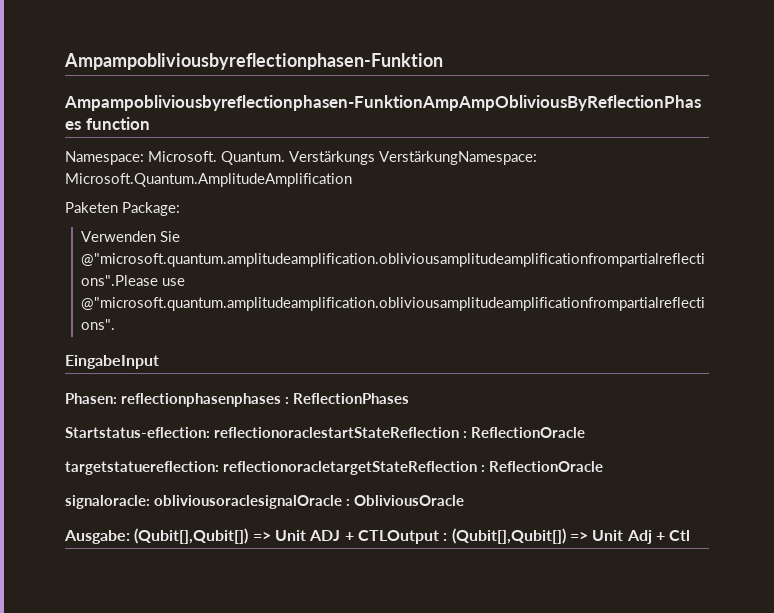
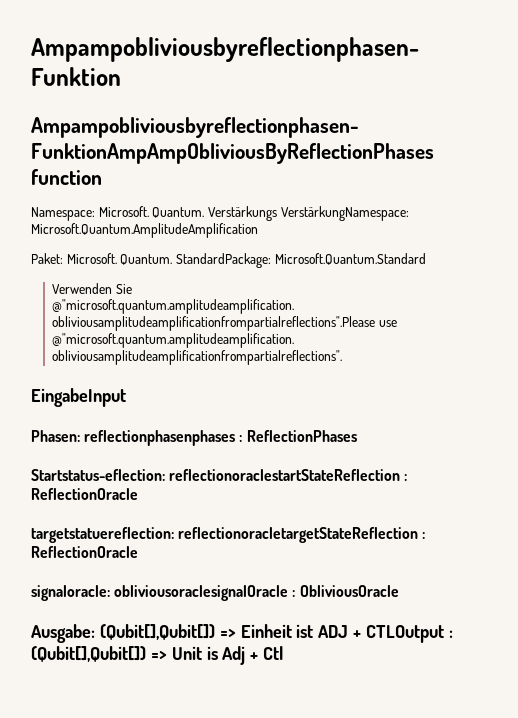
[65,202,180,216] Paketen Package: -> [31,253,426,268] Paket: Microsoft. Quantum. StandardPackage: Microsoft.Quantum.Standard
[274,530,306,541] Unit -> [240,624,314,638] Einheit ist
(624, 535) none -> [206,646,218,660] is

